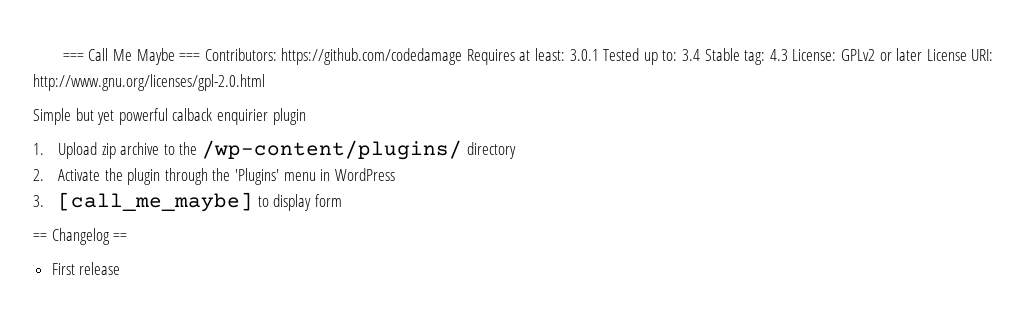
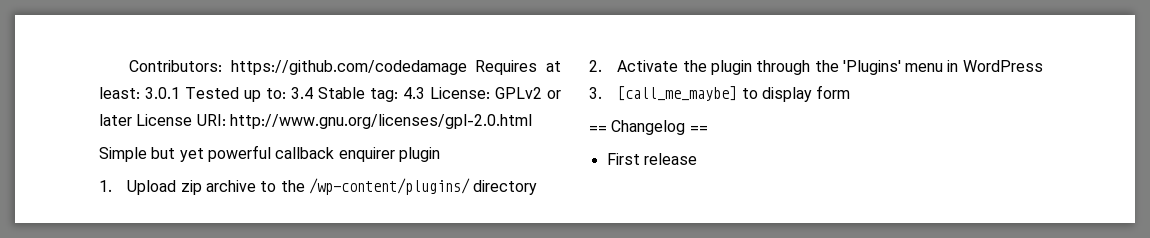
[62,48,201,65] === Call Me Maybe === -> (128, 66) none
[172,108,268,125] calback enquirier -> [275,147,395,162] callback enquirer

